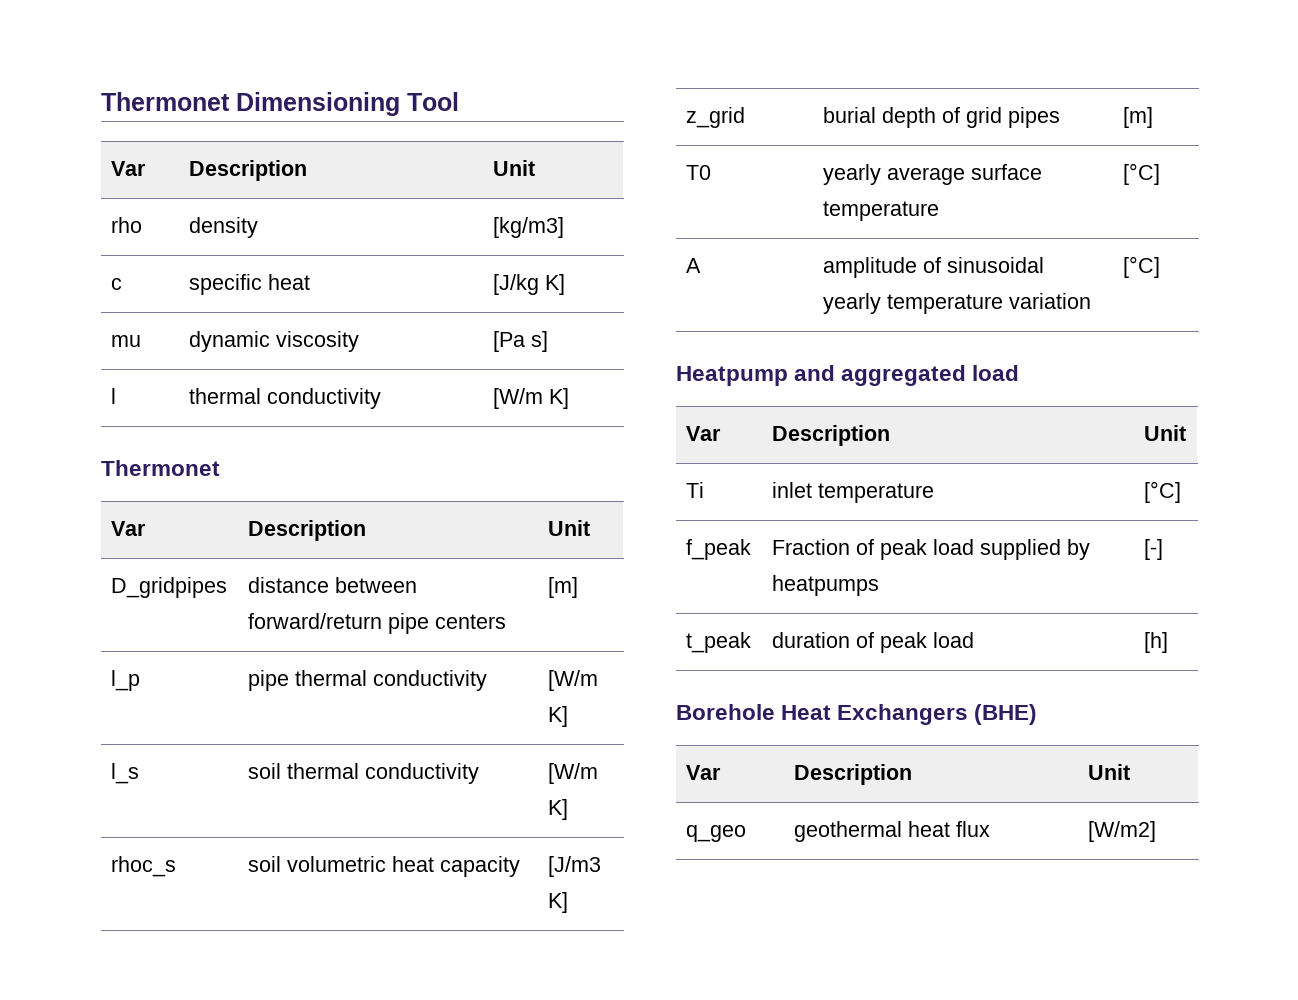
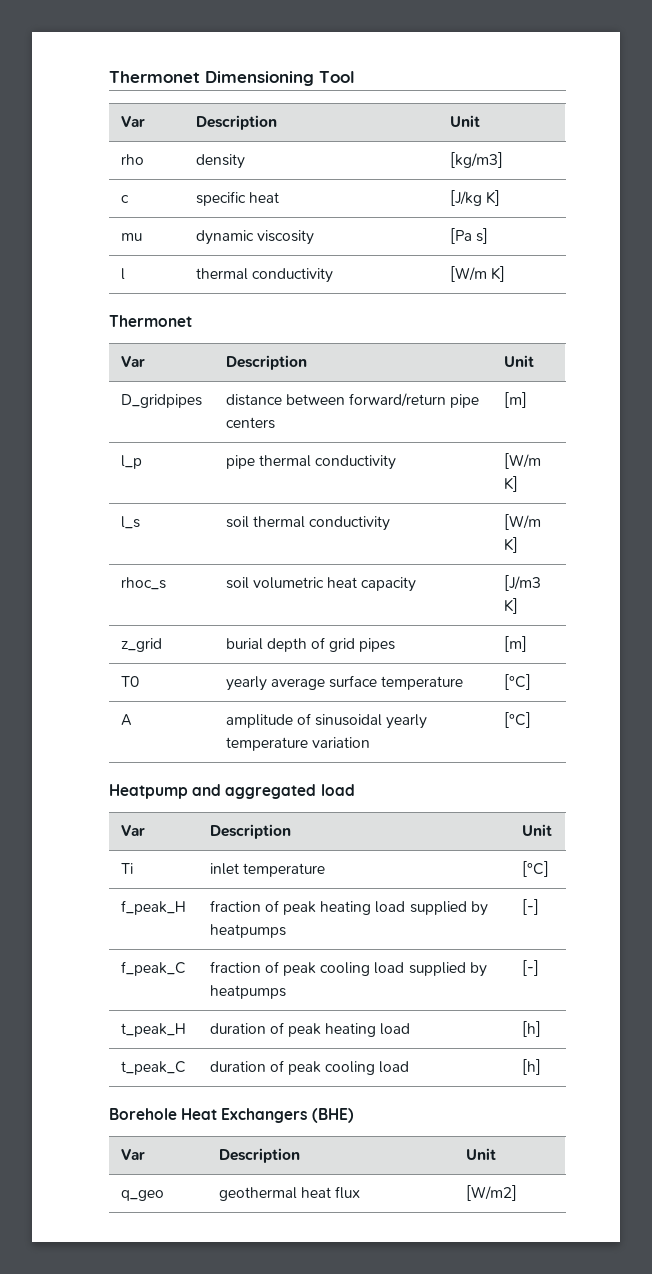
[686,539,752,560] [772,539,1091,560] [772,575,880,596] [1144,539,1164,560] [686,632,752,653] [772,632,928,653] f_peak | Fraction of peak load supplied by heatpumps | [-] // t_peak | duration of peak -> [120,900,186,915] [209,900,488,916] [209,924,286,938] [521,899,539,915] [120,961,186,976] [209,961,487,977] [209,985,286,999] [521,960,539,976] [120,1023,186,1037] [209,1022,411,1037] [521,1021,541,1037] [120,1061,186,1075] [209,1060,376,1075] f_peak_H | fraction of peak heating load supplied by heatpumps | [-] // f_peak_C | fraction of peak cooling load supplied by heatpumps | [-] // t_peak_H | duration of peak heating load | [h] // t_peak_C | duration of peak cooling

